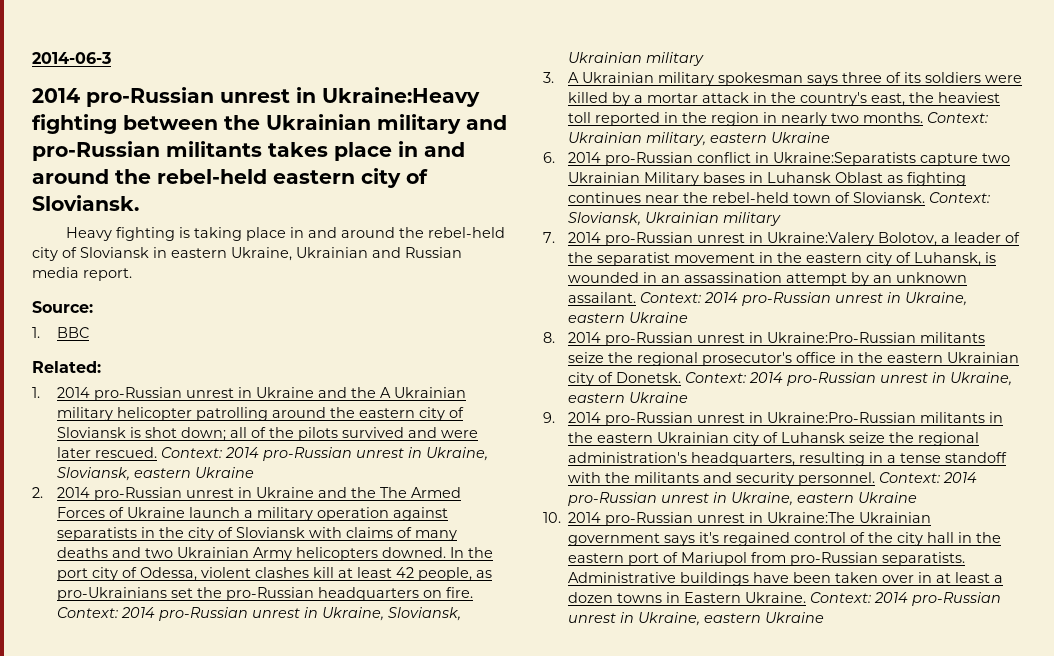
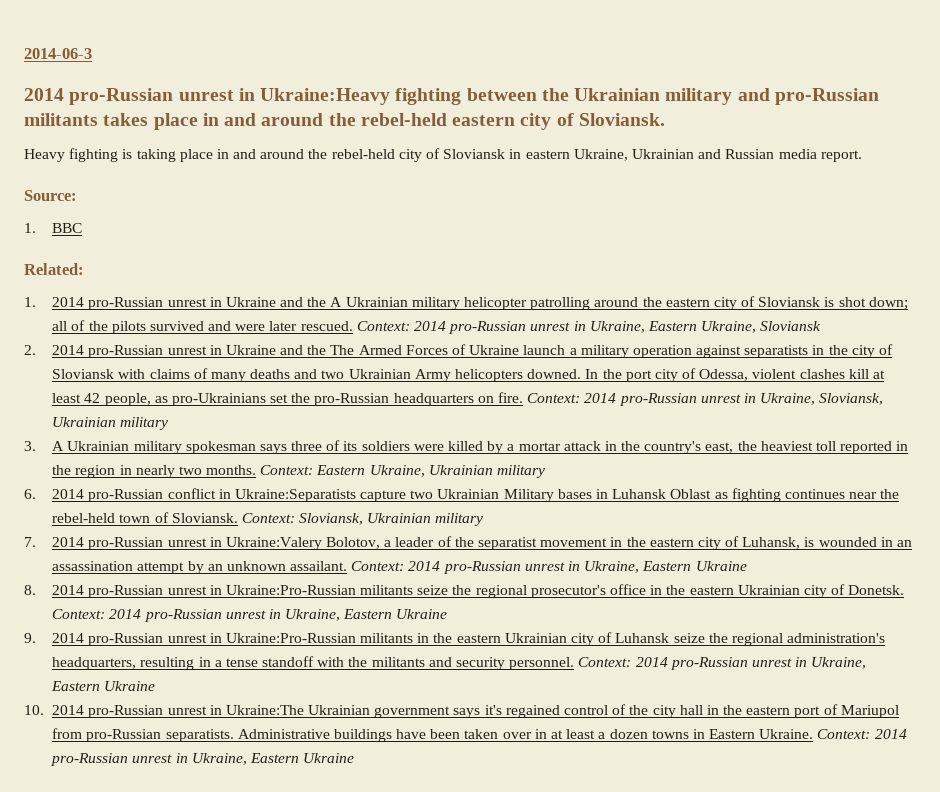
[56,467,254,481] Sloviansk, eastern Ukraine -> [647,321,822,333] Eastern Ukraine, Sloviansk
[567,132,830,146] Ukrainian military, eastern Ukraine -> [316,465,546,478] Eastern Ukraine, Ukrainian military
[567,313,625,323] eastern -> [642,561,692,571] Eastern
[567,393,625,403] eastern -> [343,609,393,619] Eastern
[796,493,854,503] eastern -> [51,681,101,691] Eastern
[704,613,762,623] eastern -> [249,753,299,763] Eastern

